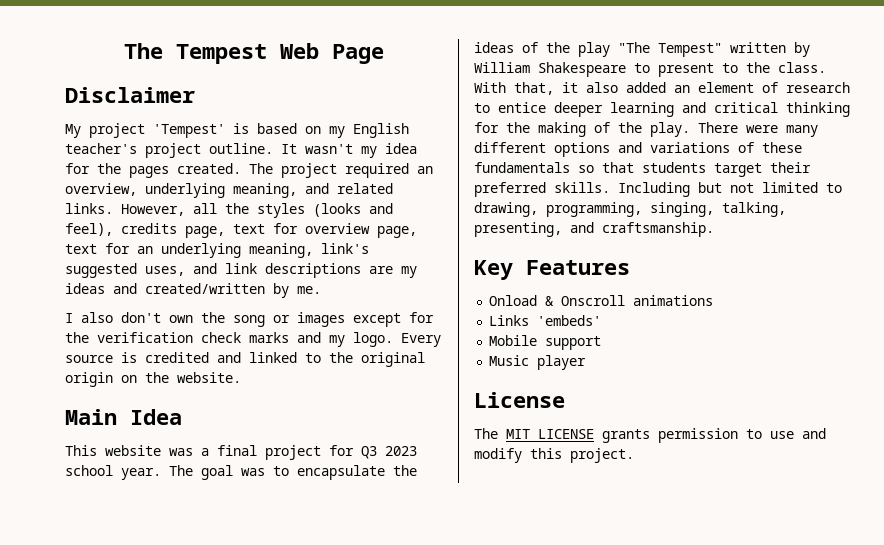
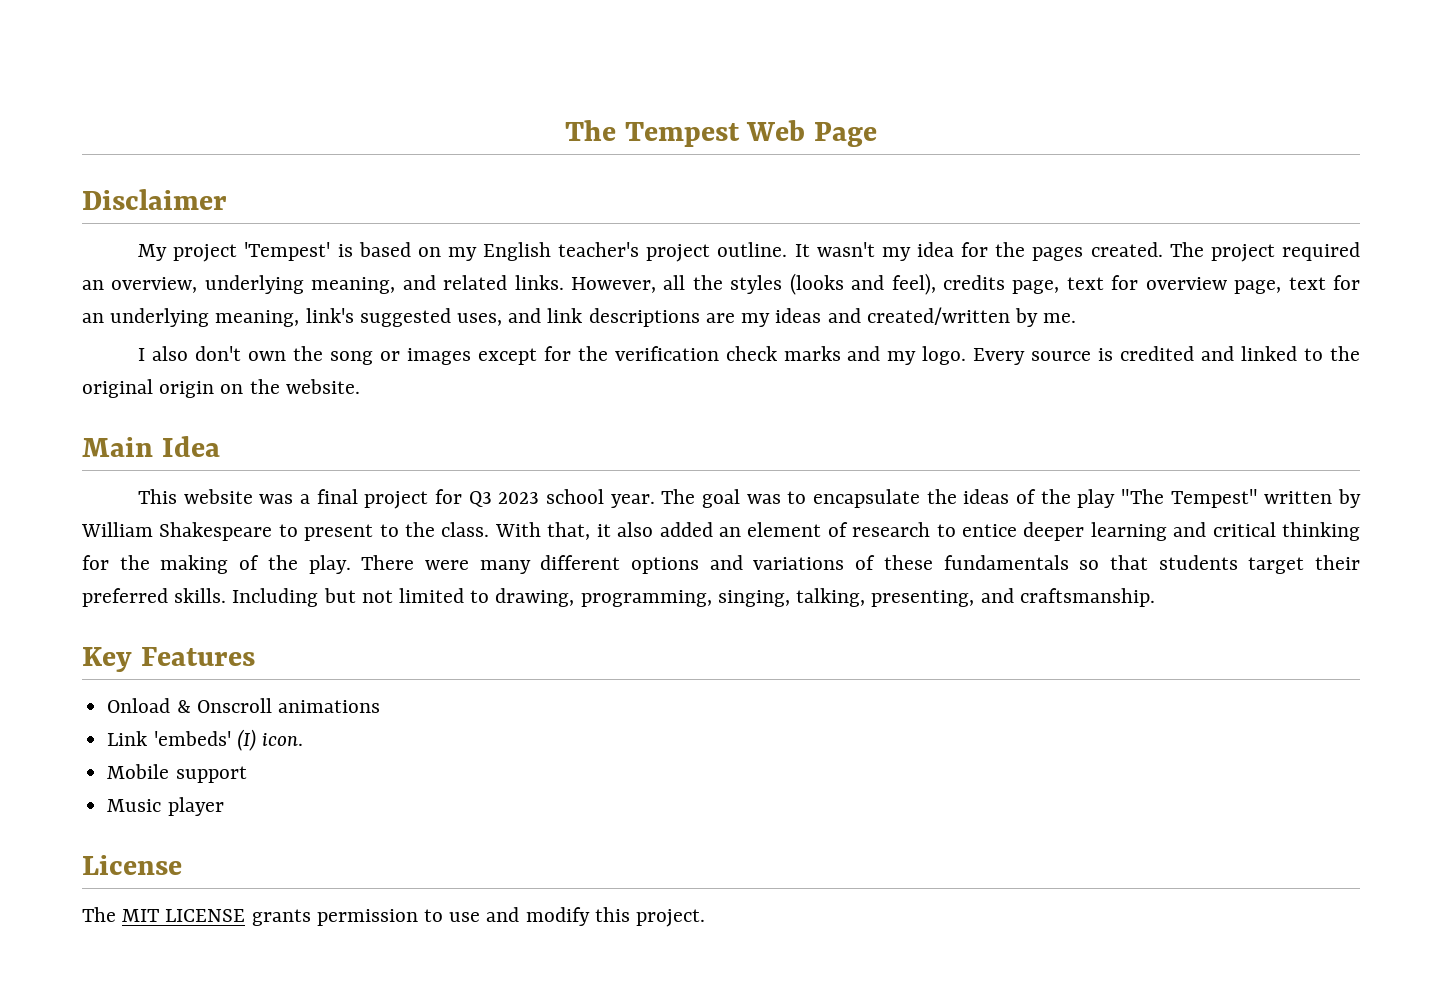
[489,315,530,326] Links -> [107,731,148,746] Link
(602, 320) none -> [236,729,303,751] (I) icon.

